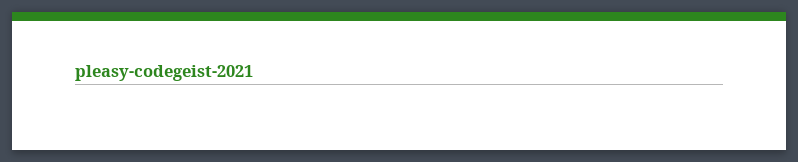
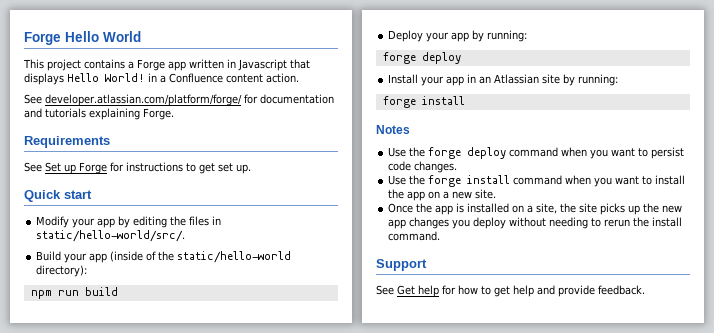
[75,65,253,81] pleasy-codegeist-2021 -> [24,31,141,45] [23,59,310,71] [24,73,299,85] [24,94,334,106] [24,108,174,120] [24,136,110,148] [24,162,251,174] [24,190,92,202] [36,216,222,228] [36,230,186,242] [36,251,292,263] [36,265,88,277] [30,287,118,299] [388,30,528,42] [382,52,461,64] [388,74,619,86] [382,96,465,108] [376,125,410,134] [388,147,685,159] [388,161,458,173] [388,175,686,187] [388,189,497,201] [388,203,683,215] [388,217,683,229] [388,231,441,241] [376,259,427,271] [376,285,645,297] Forge Hello World // This project contains a Forge app written in Javascript that displays Hello World! in a Confluence content action. // See developer.atlassian.com/platform/forge/ for documentation and tutorials explaining Forge. // Requirements // See Set up Forge for instructions to get set up. // Quick start // Modify your app by editing the files in static/hello-world/src/. // Build your app (inside of the static/hello-world directory): // npm run build // Deploy your app by running: // forge deploy // Install your app in an Atlassian site by running: // forge install // Notes // Use the forge deploy command when you want to persist code changes. // Use the forge install command when you want to install the app on a new site. // Once the app is installed on a site, the site picks up the new app changes you deploy without needing to rerun the install command. // Support // See Get help for how to get help and provide feedback.

